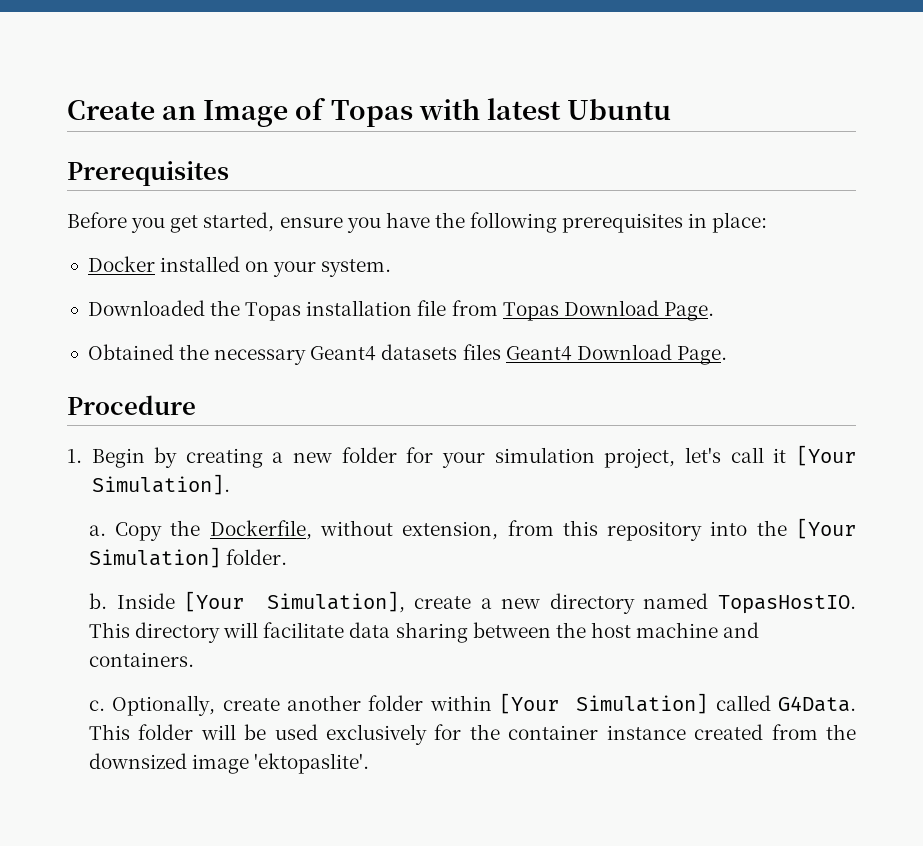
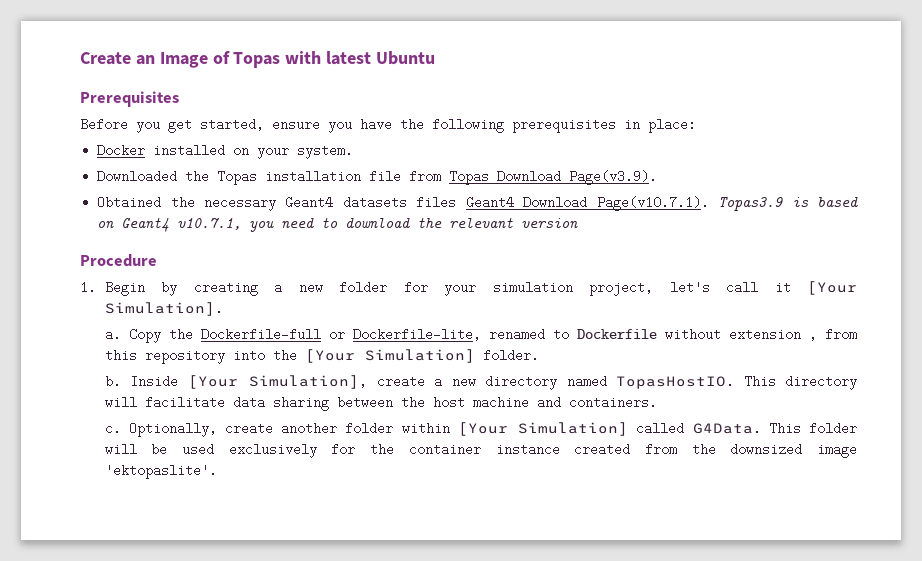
[663,302,714,321] Page. -> [569,170,658,185] Page(v3.9).
[676,346,727,365] Page. -> [596,196,859,211] [97,218,579,232] Page(v10.7.1). Topas3.9 is based on Geant4 v10.7.1, you need to download the relevant version
[209,520,499,540] Dockerfile, without extension, -> [200,328,817,341] Dockerfile-full or Dockerfile-lite, renamed to Dockerfile without extension ,

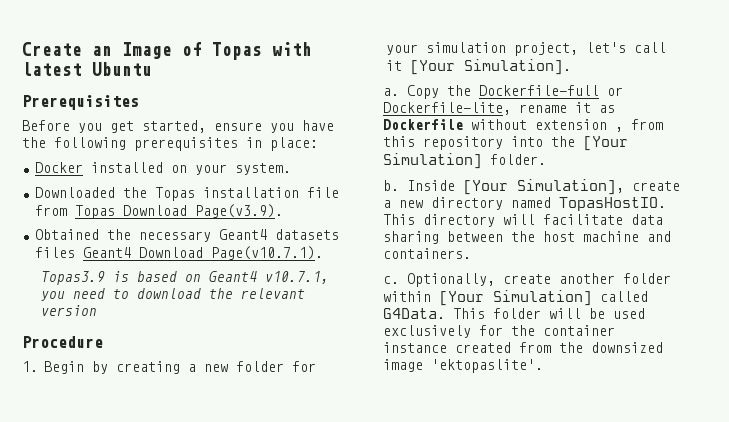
(709, 203) none -> (323, 253) //
[488,328,569,341] renamed to -> [518,102,615,113] rename it as

